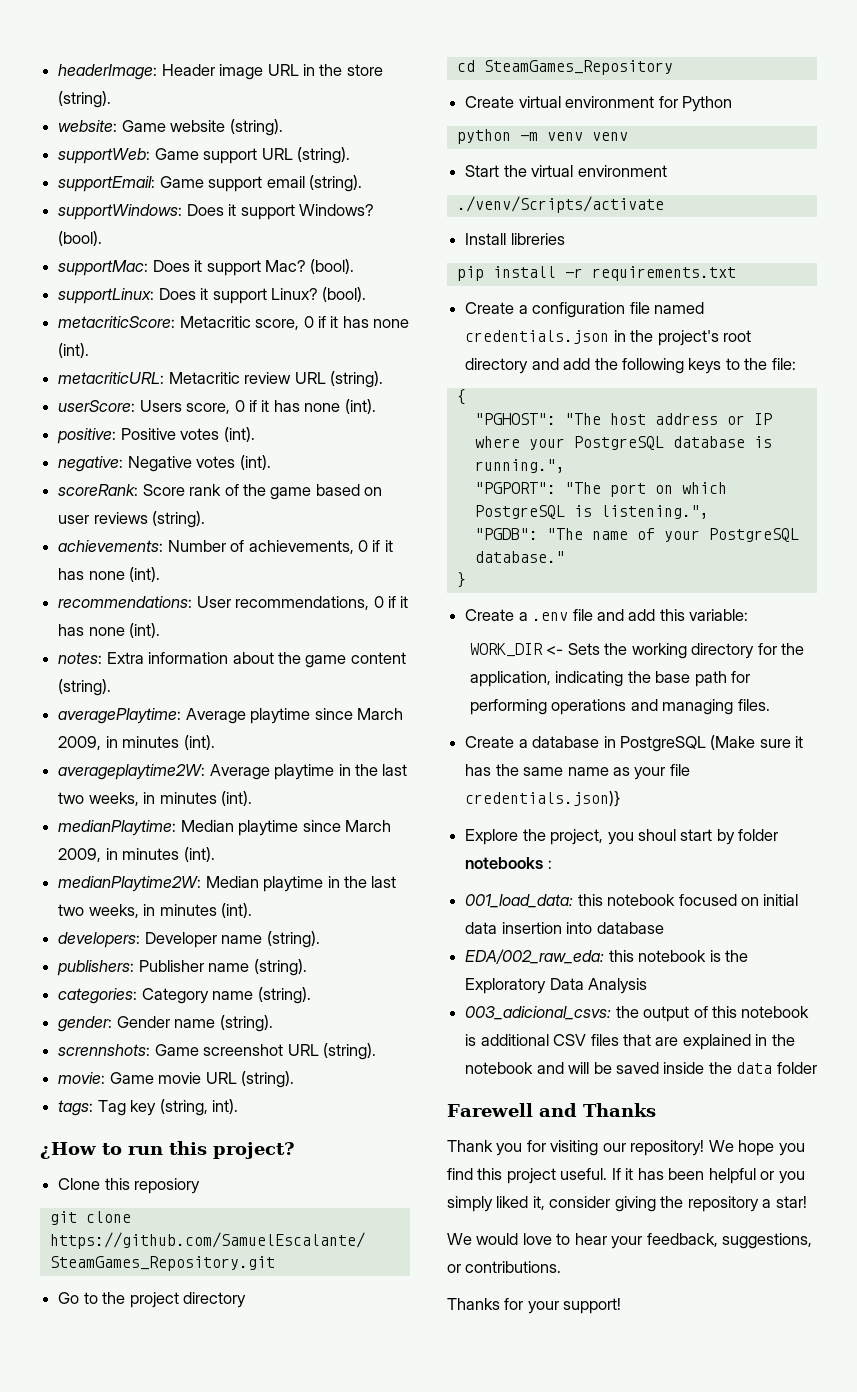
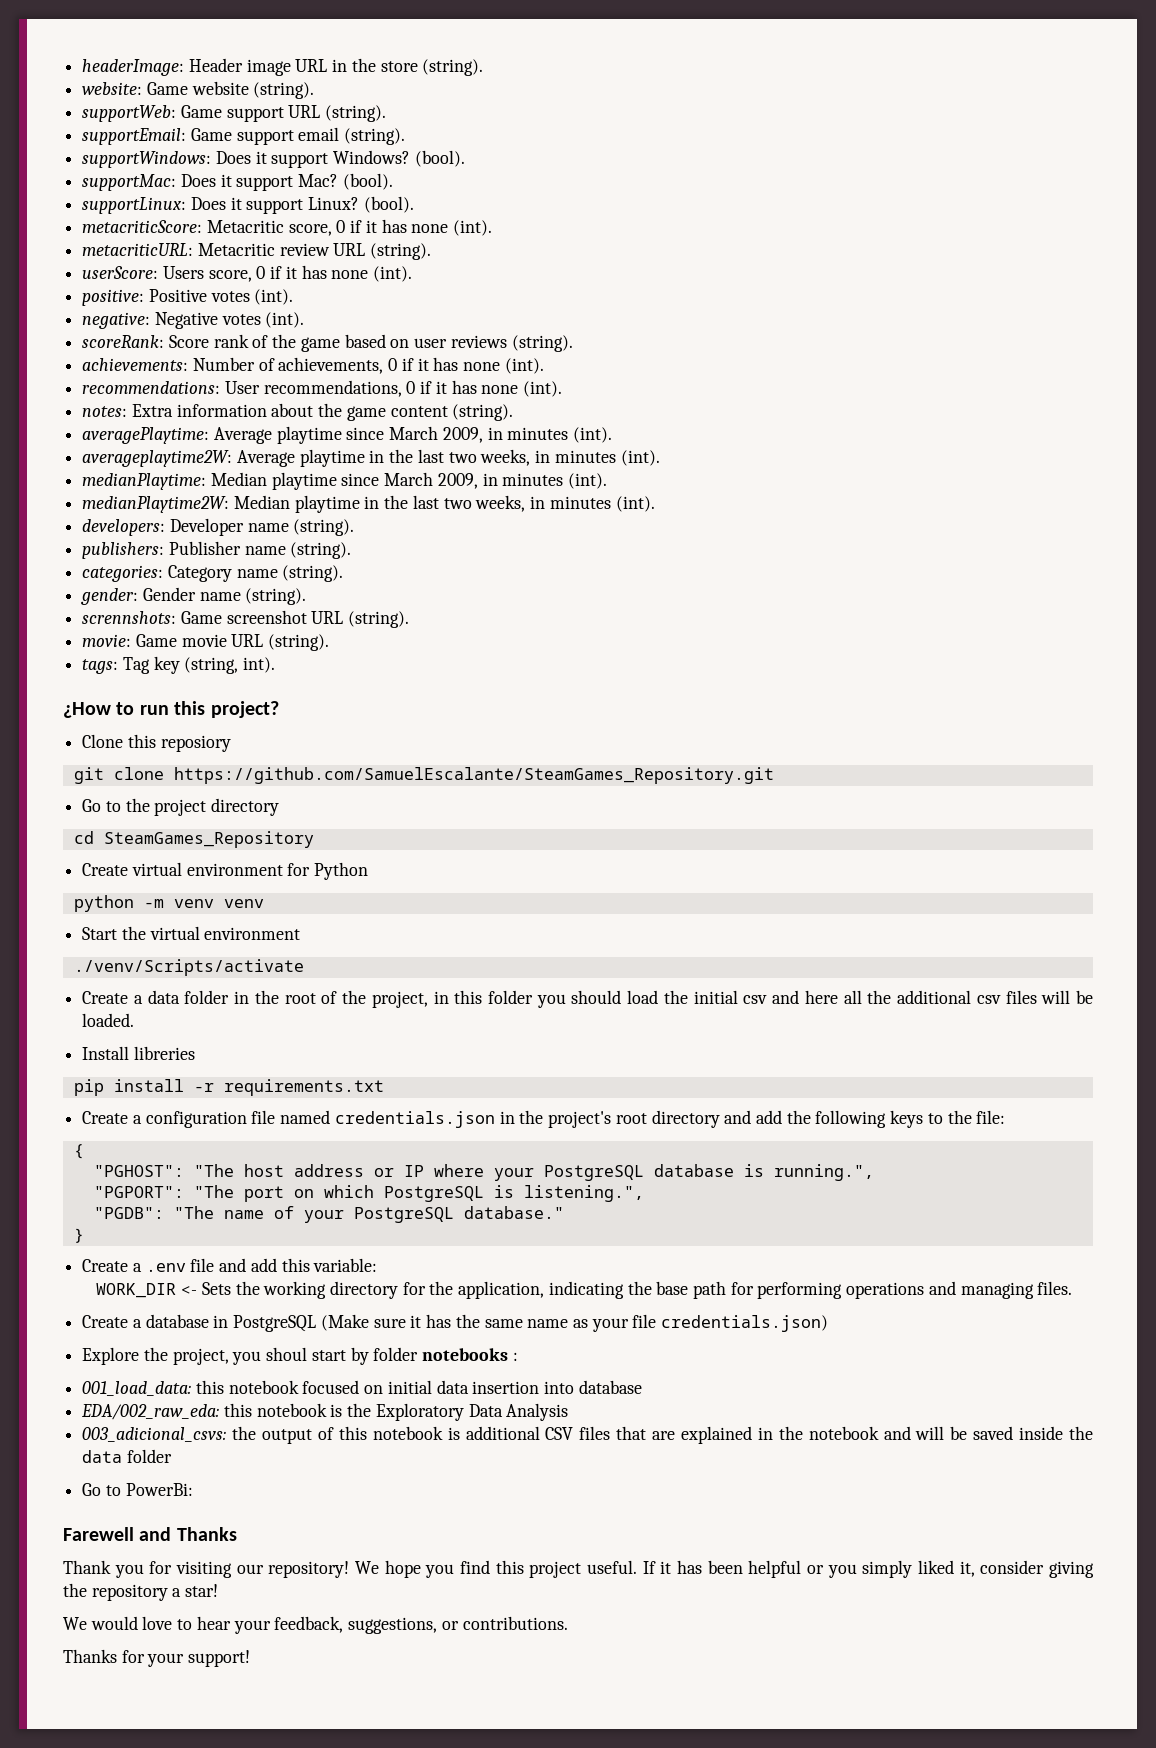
(664, 204) none -> [82,990,1094,1008] [82,1013,135,1027] // Create a data folder in the root of the project, in this folder you should load the initial csv and here all the additional csv files will be loaded.
[465,791,621,807] credentials.json)} -> [661,1315,829,1332] credentials.json)
(817, 1068) none -> [82,1483,193,1496] // Go to PowerBi:

